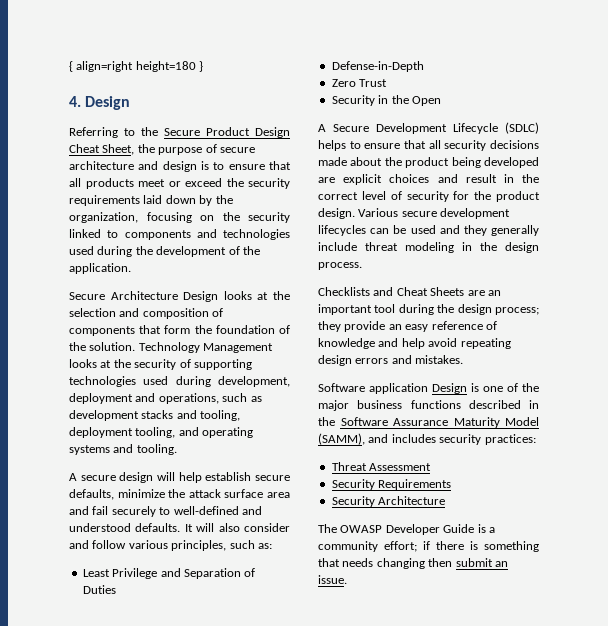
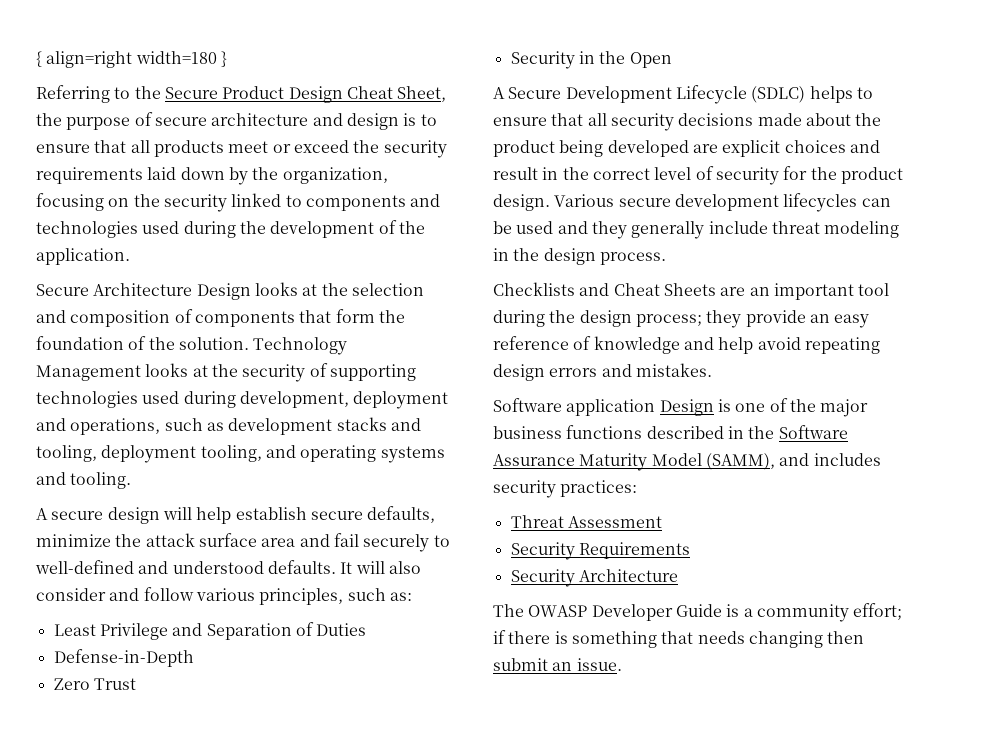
[135,61,196,72] height=180 -> [135,51,217,64] width=180
[69,96,131,110] // 4. Design -> (227, 59) none

